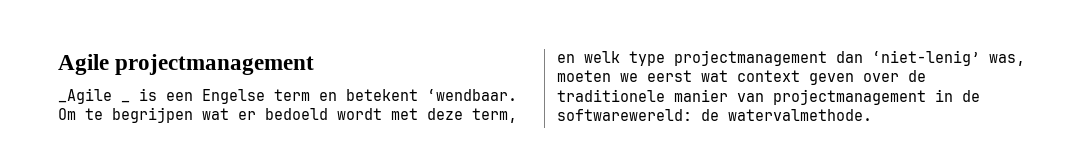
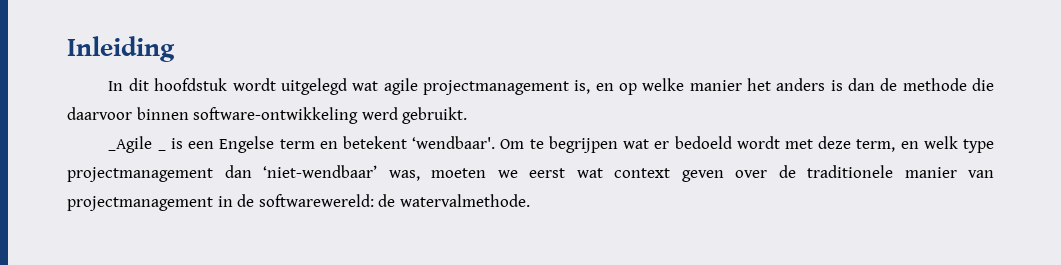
[58,54,315,75] Agile projectmanagement -> [67,36,175,62] [108,78,994,95] [67,107,468,124] Inleiding // In dit hoofdstuk wordt uitgelegd wat agile projectmanagement is, en op welke manier het anders is dan de methode die daarvoor binnen software-ontwikkeling werd gebruikt.
[427,89,517,101] ‘wendbaar. -> [412,136,496,149] ‘wendbaar'.
[872,50,980,66] ‘niet-lenig’ -> [263,165,377,178] ‘niet-wendbaar’

